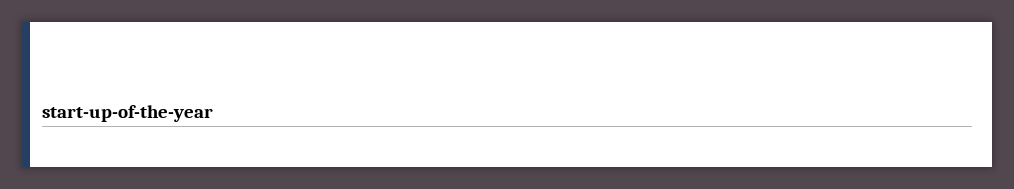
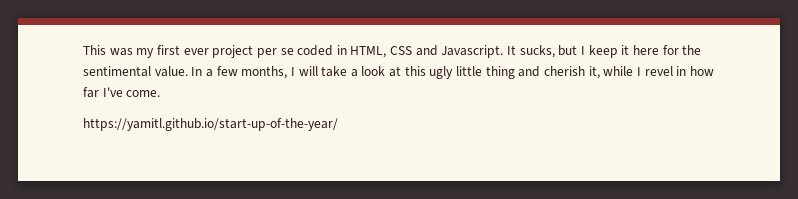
[42,105,213,122] start-up-of-the-year -> [83,45,702,58] [83,66,714,79] [83,87,161,98] [83,118,338,131] This was my first ever project per se coded in HTML, CSS and Javascript. It sucks, but I keep it here for the sentimental value. In a few months, I will take a look at this ugly little thing and cherish it, while I revel in how far I've come. // https://yamitl.github.io/start-up-of-the-year/

